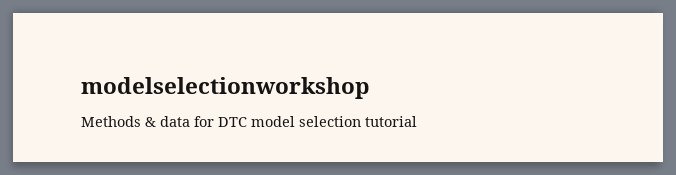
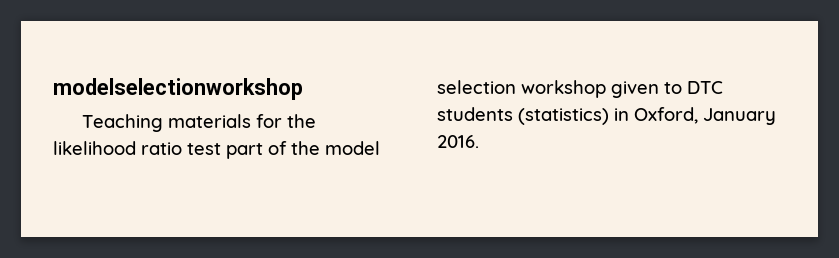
[81,116,417,127] Methods & data for DTC model selection tutorial -> [81,114,316,132] [53,141,380,159] [437,80,723,98] [437,107,776,125] [437,135,479,148] Teaching materials for the likelihood ratio test part of the model selection workshop given to DTC students (statistics) in Oxford, January 2016.

